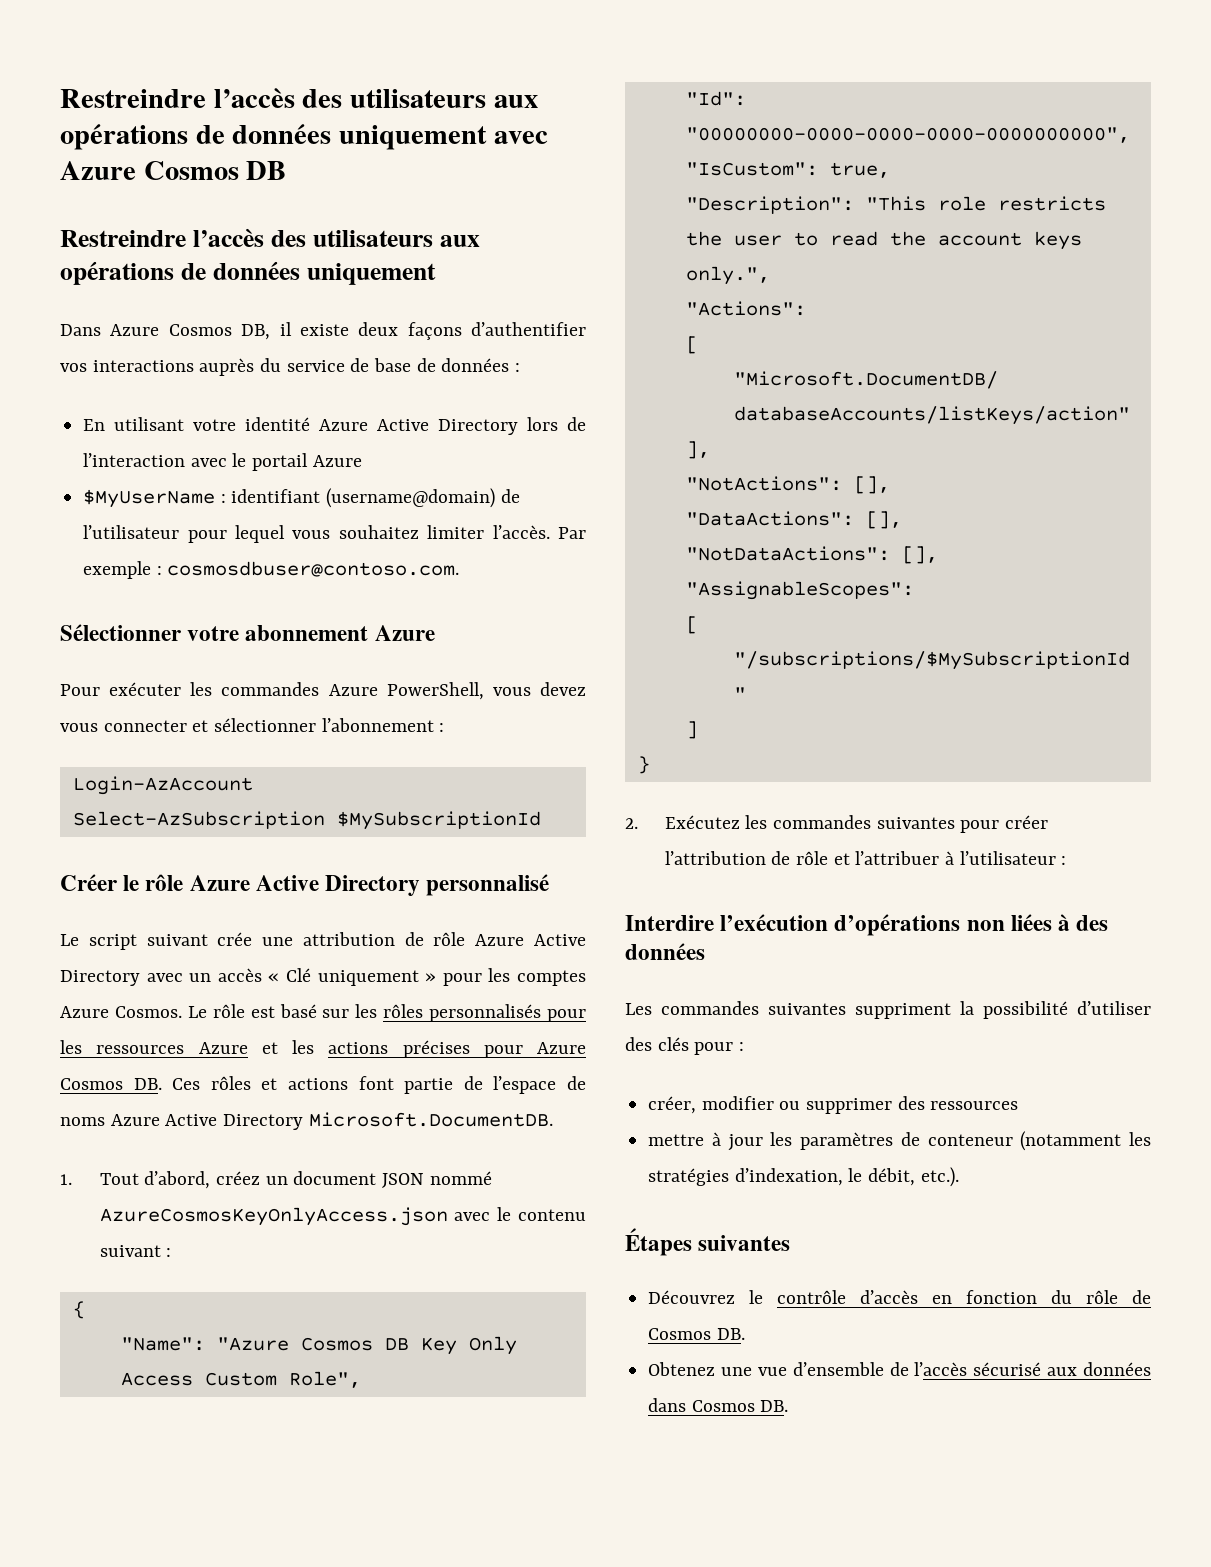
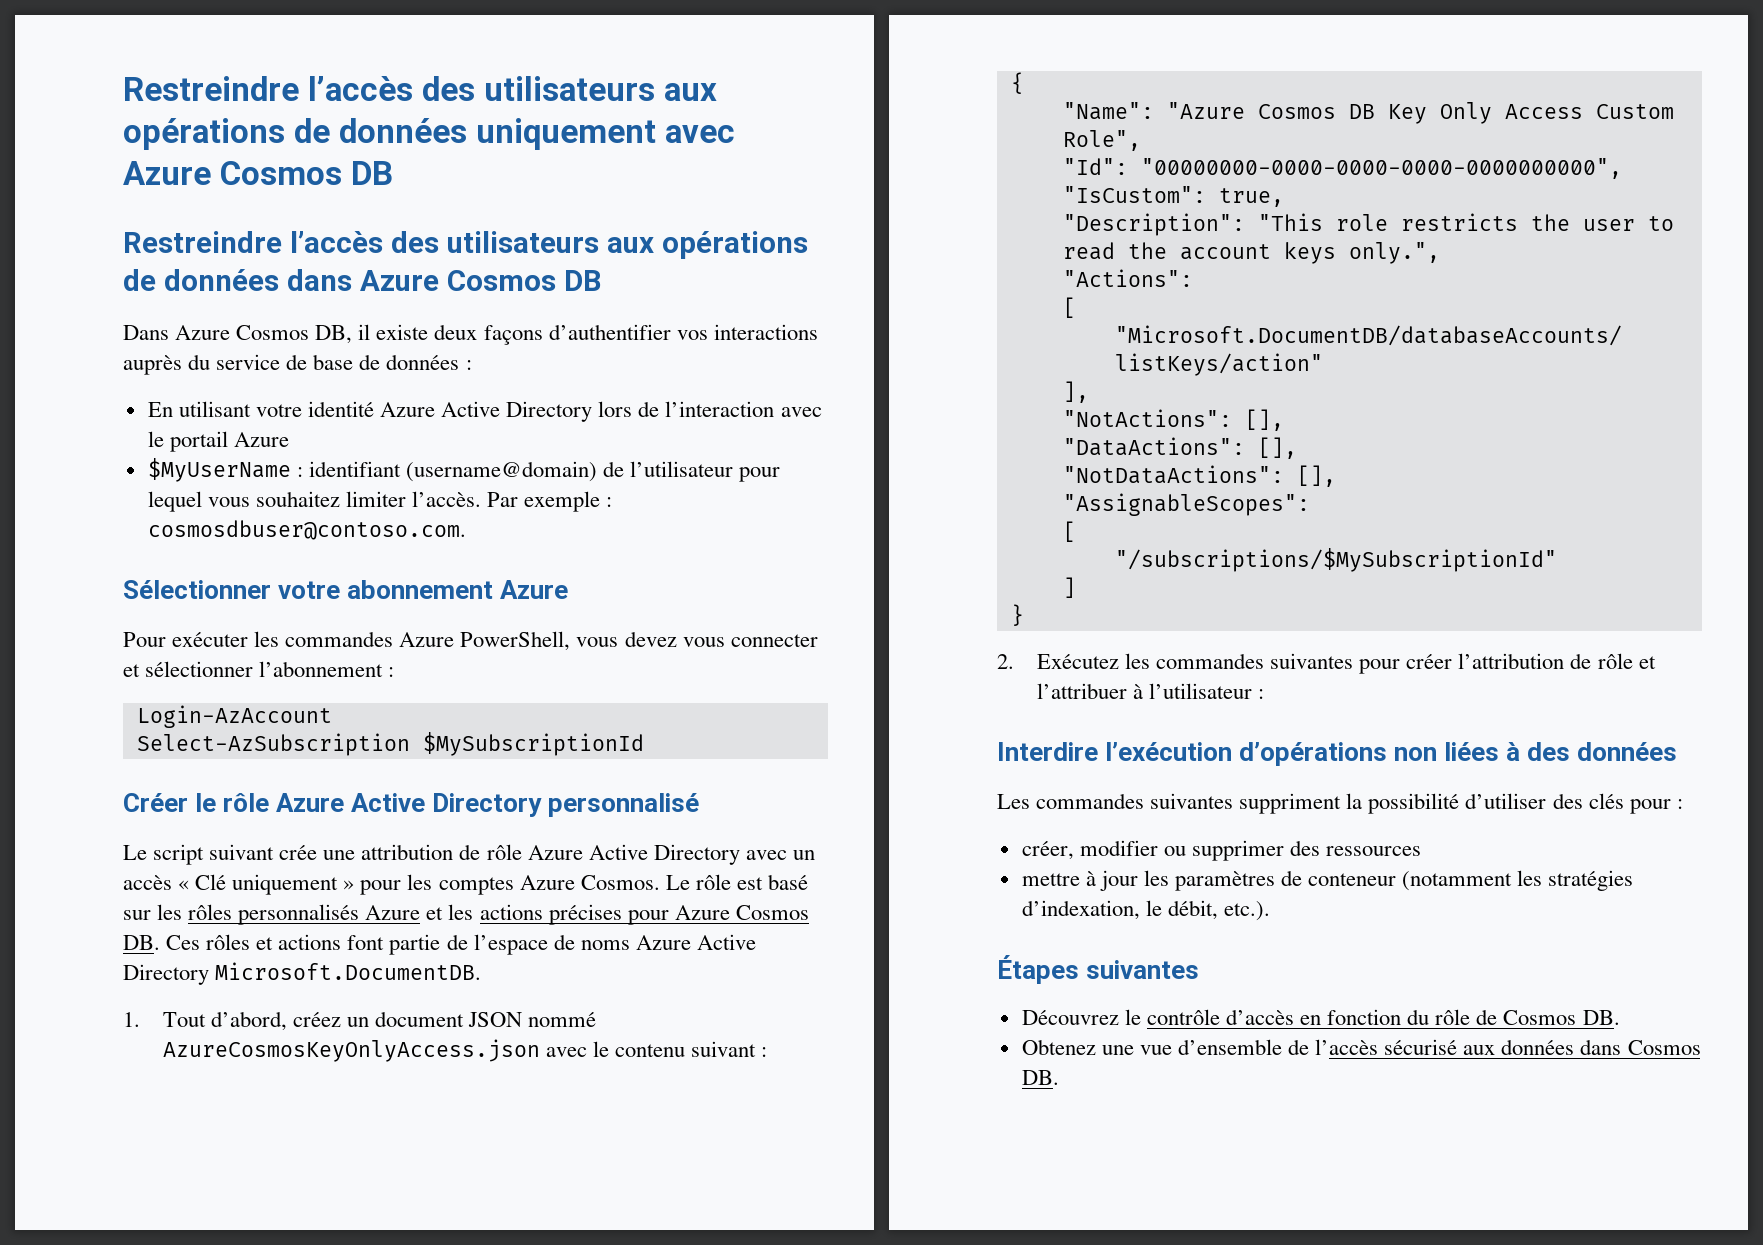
[306,263,436,285] uniquement -> [286,269,602,291] dans Azure Cosmos DB
[546,1009,586,1022] [60,1040,185,1054] pour les ressources -> (360, 914) none

